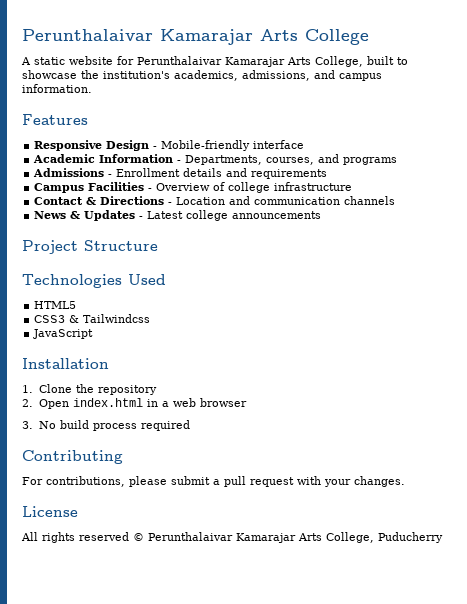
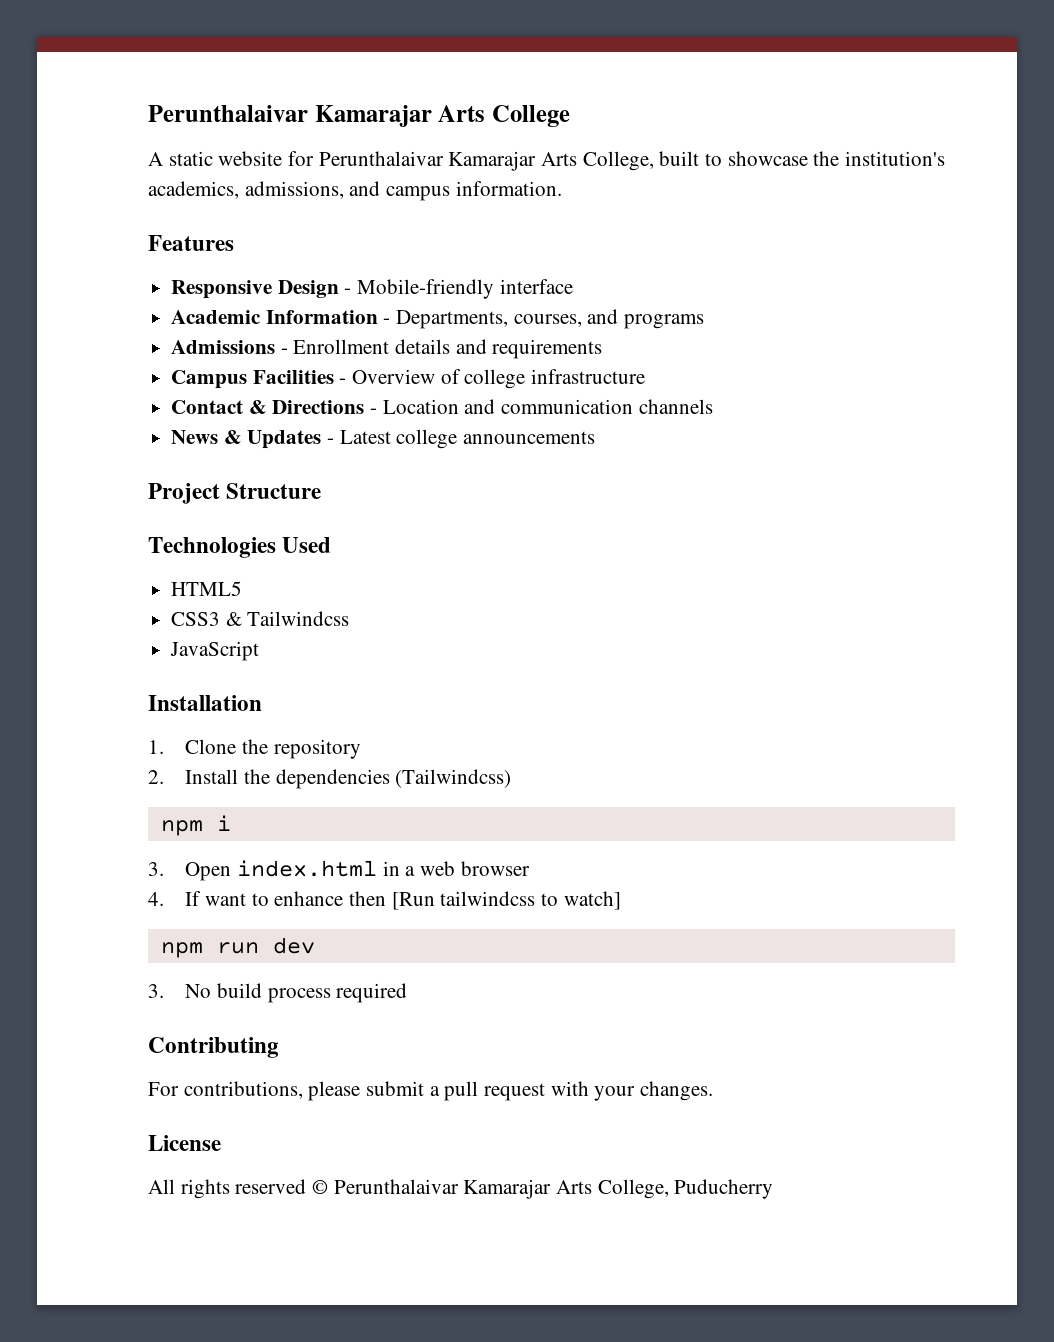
(33, 403) none -> [185,769,512,789] [160,815,231,836] [148,862,164,876] Install the dependencies (Tailwindcss) // npm i // 3.
(247, 402) none -> [148,891,621,910] [160,937,315,958] // 4. If want to enhance then [Run tailwindcss to watch] // npm run dev

